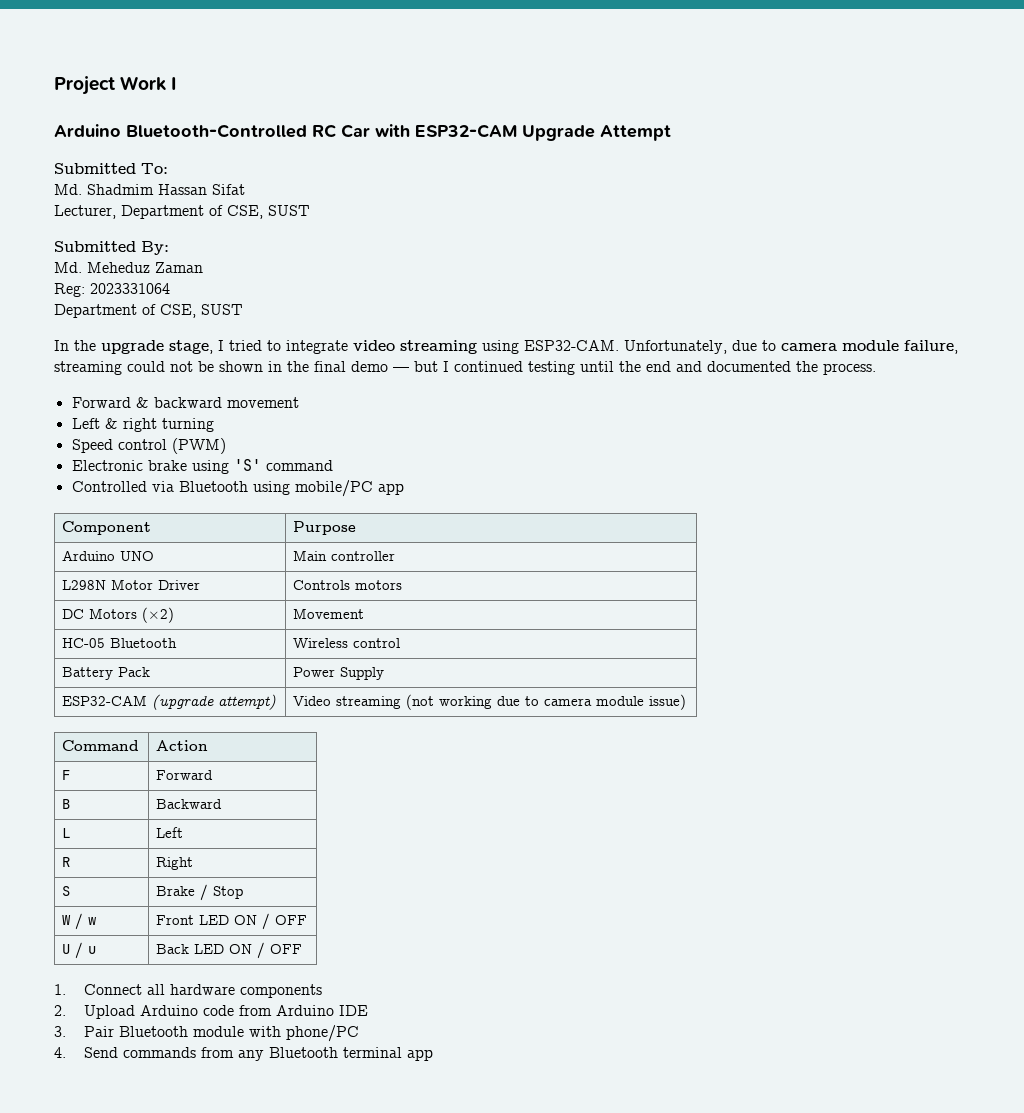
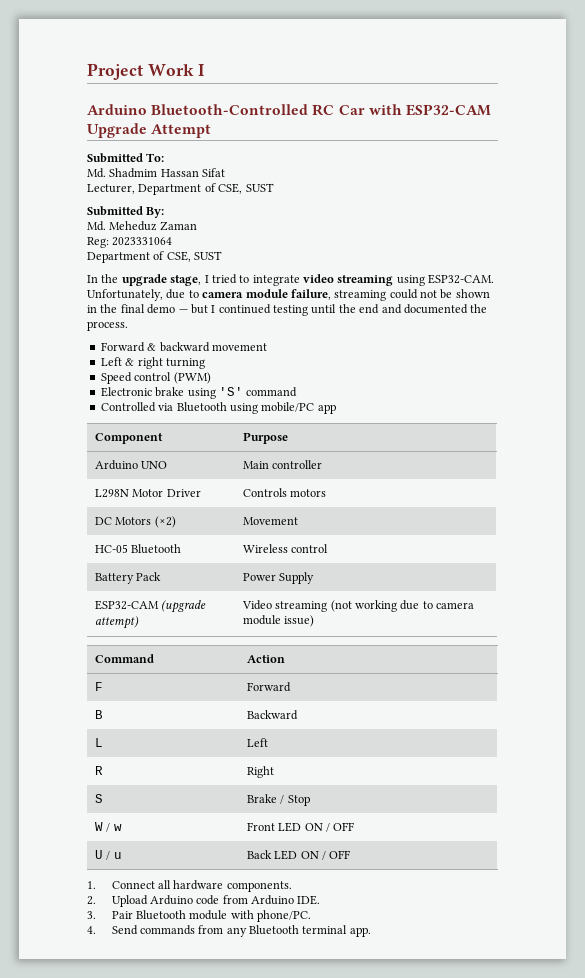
[240,984,323,998] components -> [226,881,292,892] components.
[339,1005,369,1016] IDE -> [297,895,321,905] IDE.
[286,1025,360,1042] phone/PC -> [257,910,312,922] phone/PC.
[407,1049,434,1061] app -> [349,927,371,937] app.

